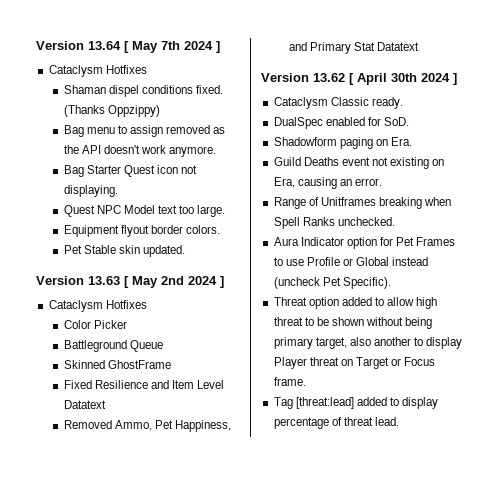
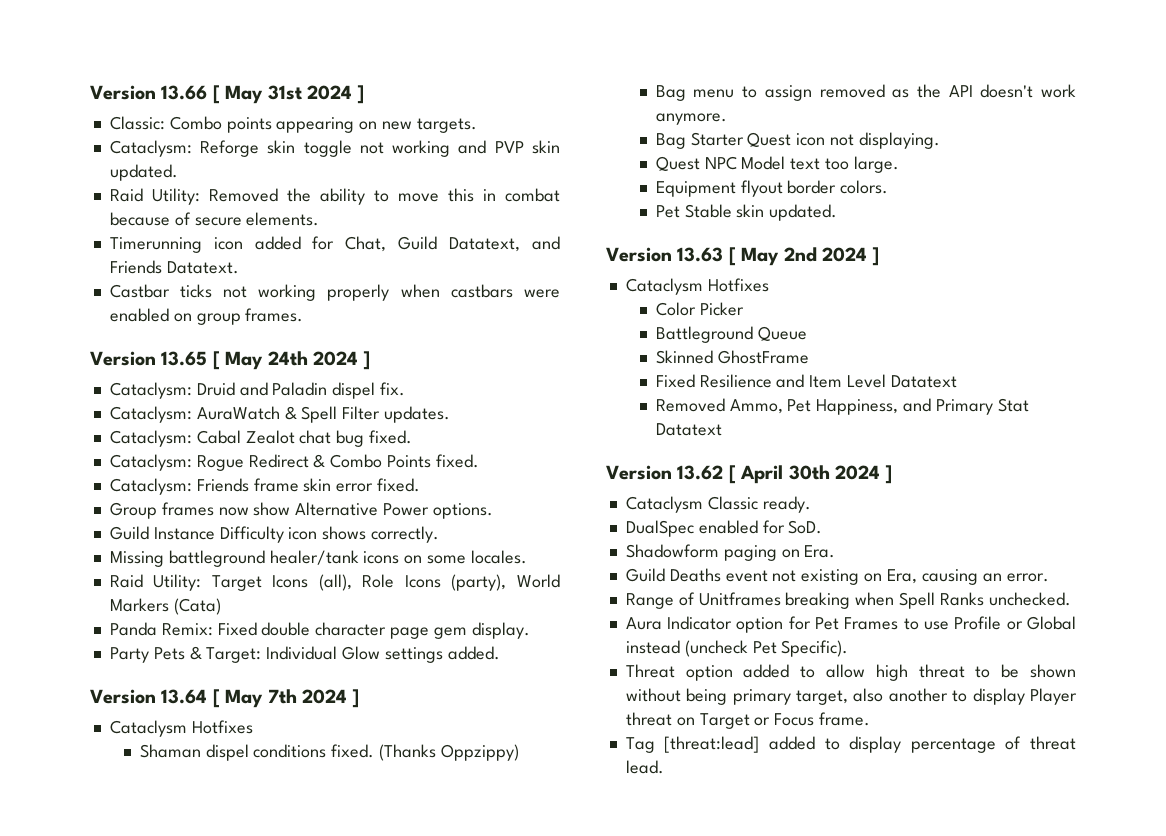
[36,41,84,50] Version -> [90,85,365,104] [109,116,477,133] [109,140,560,157] [109,164,178,181] [109,188,560,205] [109,212,320,226] [109,236,560,253] [109,260,239,274] [109,284,560,301] [109,308,304,325] [90,351,371,370] [109,382,406,399] [109,406,451,423] [109,430,413,447] [109,454,479,471] [109,478,421,495] [109,502,493,519] [109,526,440,543] [109,550,527,567] [109,574,560,591] [109,598,221,615] [109,622,530,639] [109,646,500,663] [90,689,156,704] Version 13.66 [ May 31st 2024 ] // Classic: Combo points appearing on new targets. // Cataclysm: Reforge skin toggle not working and PVP skin updated. // Raid Utility: Removed the ability to move this in combat because of secure elements. // Timerunning icon added for Chat, Guild Datatext, and Friends Datatext. // Castbar ticks not working properly when castbars were enabled on group frames. // Version 13.65 [ May 24th 2024 ] // Cataclysm: Druid and Paladin dispel fix. // Cataclysm: AuraWatch & Spell Filter updates. // Cataclysm: Cabal Zealot chat bug fixed. // Cataclysm: Rogue Redirect & Combo Points fixed. // Cataclysm: Friends frame skin error fixed. // Group frames now show Alternative Power options. // Guild Instance Difficulty icon shows correctly. // Missing battleground healer/tank icons on some locales. // Raid Utility: Target Icons (all), Role Icons (party), World Markers (Cata) // Panda Remix: Fixed double character page gem display. // Party Pets & Target: Individual Glow settings added. // Version

